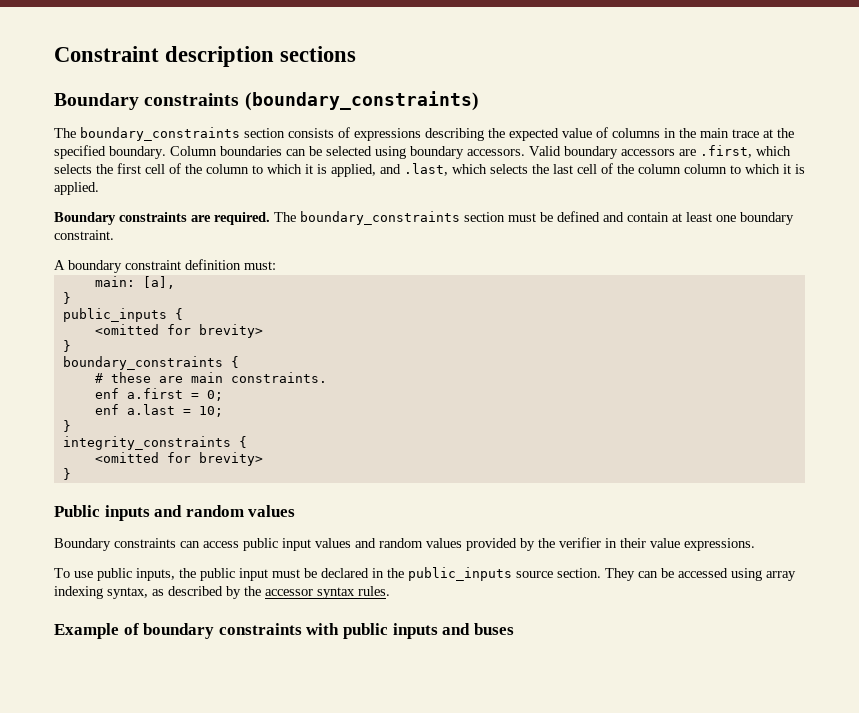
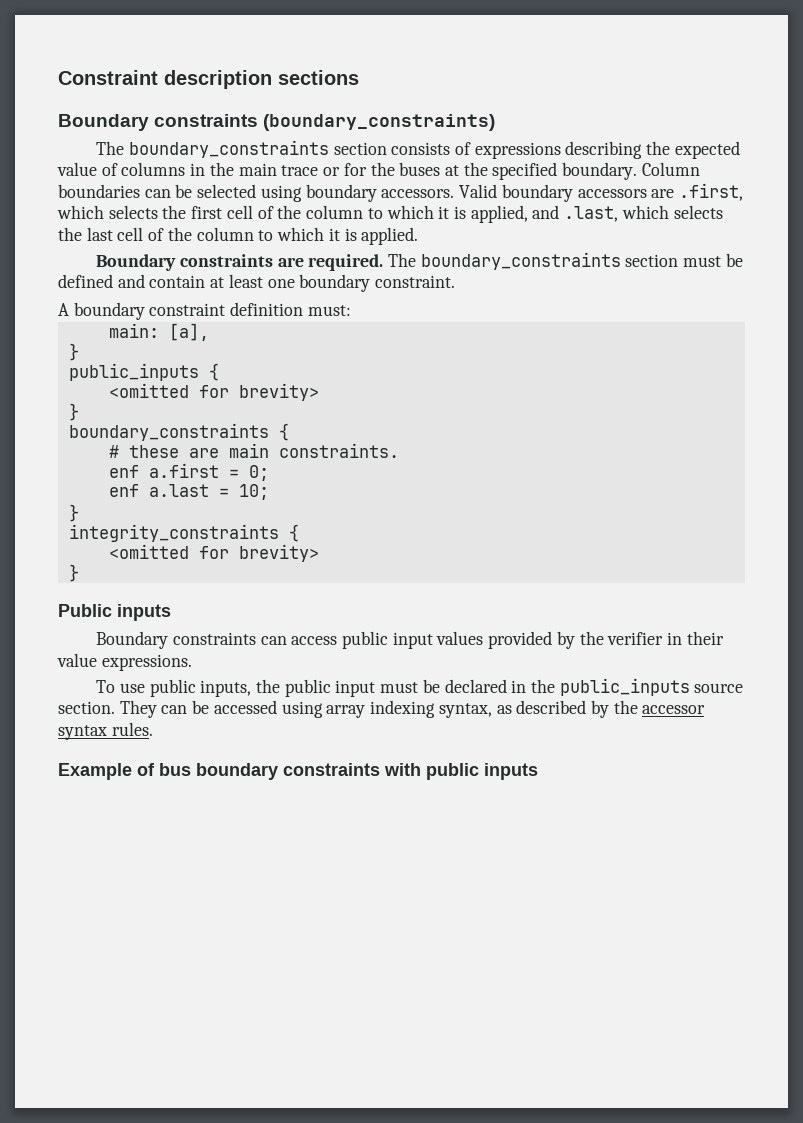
(759, 133) none -> [323,162,441,176] or for the buses
[684,164,727,174] column -> (254, 234) none
[154,505,296,517] and random values -> (171, 612) none
[355,538,462,548] and random values -> (484, 638) none
(139, 629) none -> [159,763,191,776] bus
[442,623,514,635] and buses -> (538, 771) none

